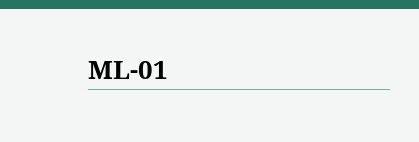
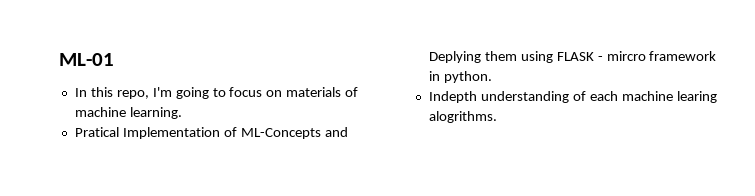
(168, 70) none -> [74,87,359,99] [74,107,182,119] [74,127,348,139] [428,51,717,63] [428,71,492,83] [428,91,717,103] [428,111,497,123] // In this repo, I'm going to focus on materials of machine learning. // Pratical Implementation of ML-Concepts and Deplying them using FLASK - mircro framework in python. // Indepth understanding of each machine learing alogrithms.

